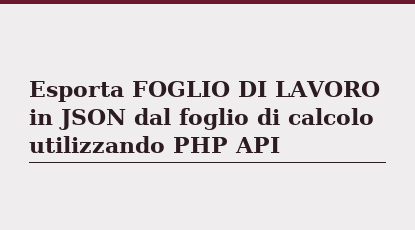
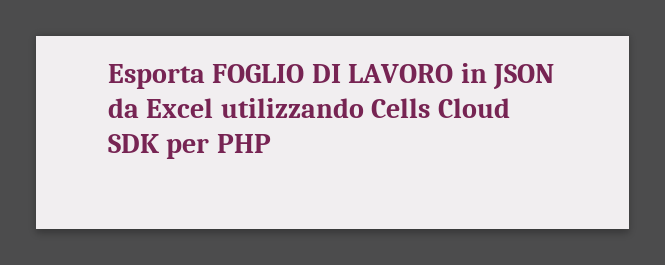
[134,108,374,130] [29,136,280,153] dal foglio di calcolo utilizzando PHP API -> [108,98,510,118] [108,134,271,159] da Excel utilizzando Cells Cloud SDK per PHP

